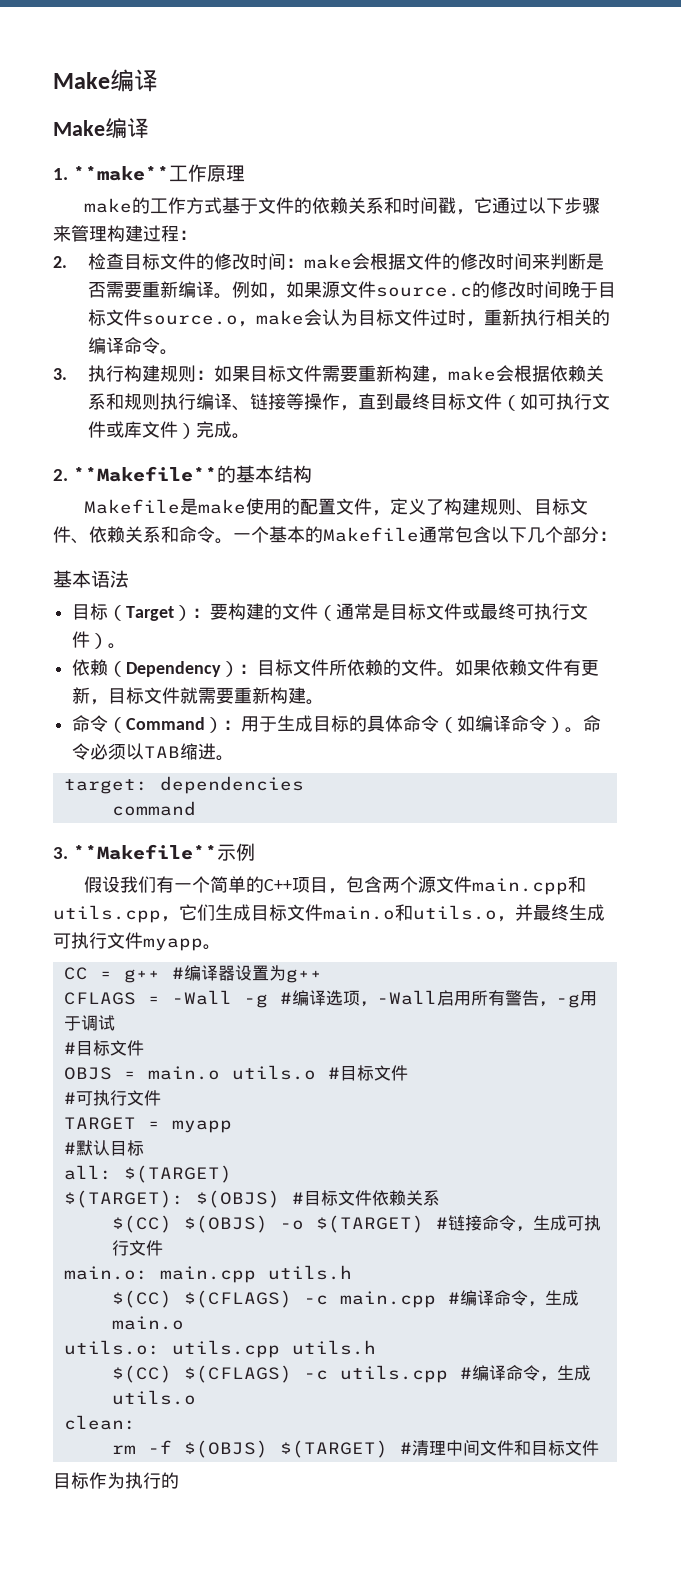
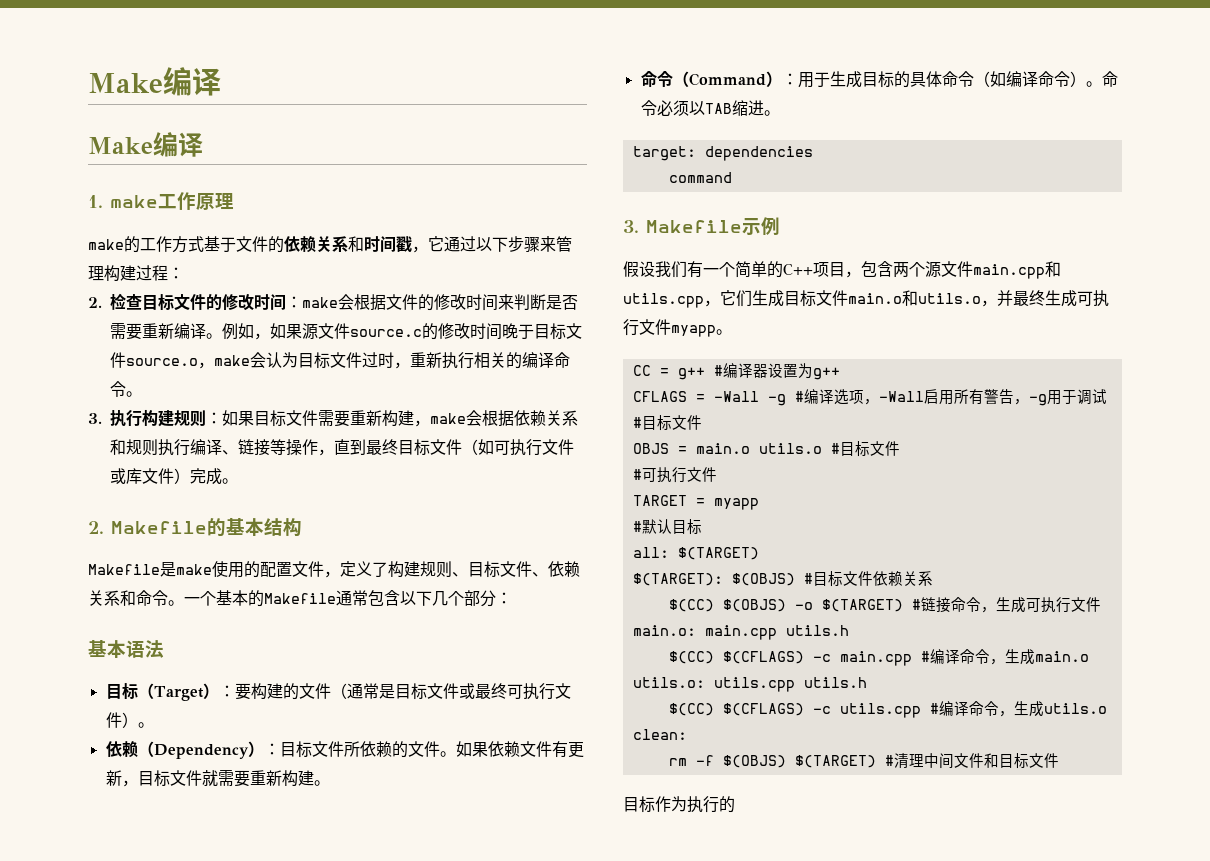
[73,166,170,181] **make** -> [110,195,158,208] make
[73,466,218,482] **Makefile** -> [111,521,207,534] Makefile
[73,844,218,860] **Makefile** -> [646,220,742,233] Makefile

